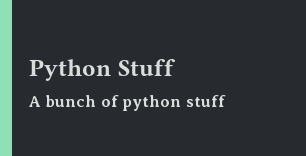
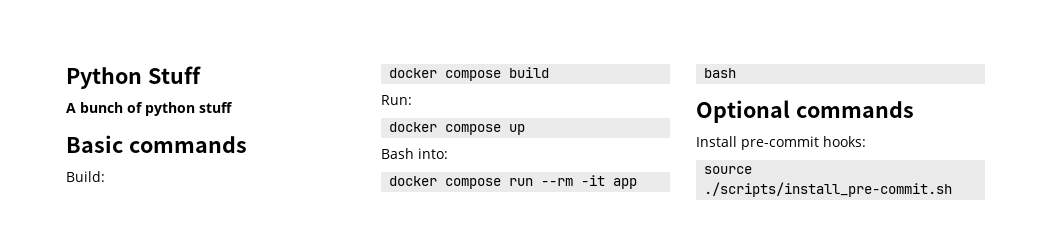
(226, 101) none -> [66,135,247,153] [66,171,105,182] [389,67,550,81] [381,95,412,105] [389,122,526,135] [381,148,448,159] [389,175,638,189] [704,68,737,78] [696,100,914,123] [696,136,866,150] [704,166,753,174] [704,182,953,197] // Basic commands // Build: // docker compose build // Run: // docker compose up // Bash into: // docker compose run --rm -it app bash // Optional commands // Install pre-commit hooks: // source ./scripts/install_pre-commit.sh

